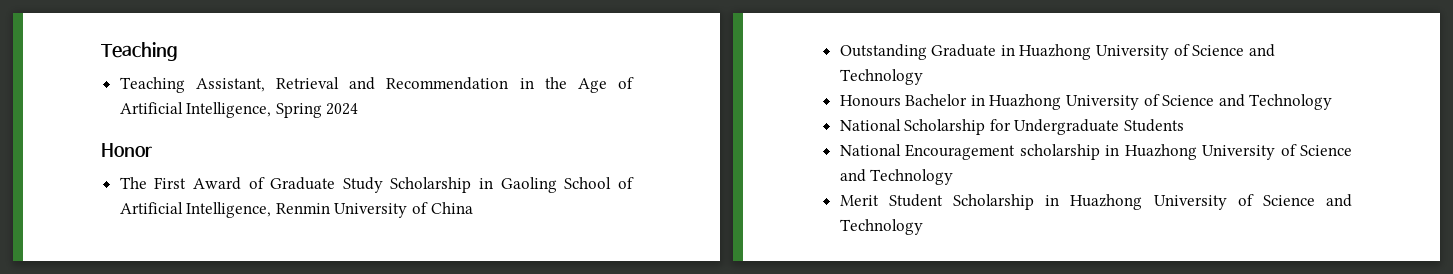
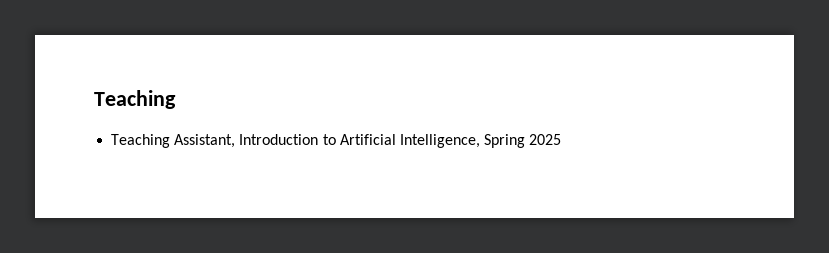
[276,77,634,93] [119,102,359,118] [101,143,152,157] [119,177,634,193] [119,202,473,218] [839,44,1275,60] [839,69,923,85] [839,94,1333,110] [839,119,1185,135] [839,144,1352,160] [839,169,954,185] [839,194,1352,210] [839,219,923,235] Retrieval and Recommendation in the Age of Artificial Intelligence, Spring 2024 // Honor // The First Award of Graduate Study Scholarship in Gaoling School of Artificial Intelligence, Renmin University of China // Outstanding Graduate in Huazhong University of Science and Technology // Honours Bachelor in Huazhong University of Science and Technology // National Scholarship for Undergraduate Students // National Encouragement scholarship in Huazhong University of Science and Technology // Merit Student Scholarship in Huazhong University of Science and Technology -> [239,134,562,148] Introduction to Artificial Intelligence, Spring 2025

